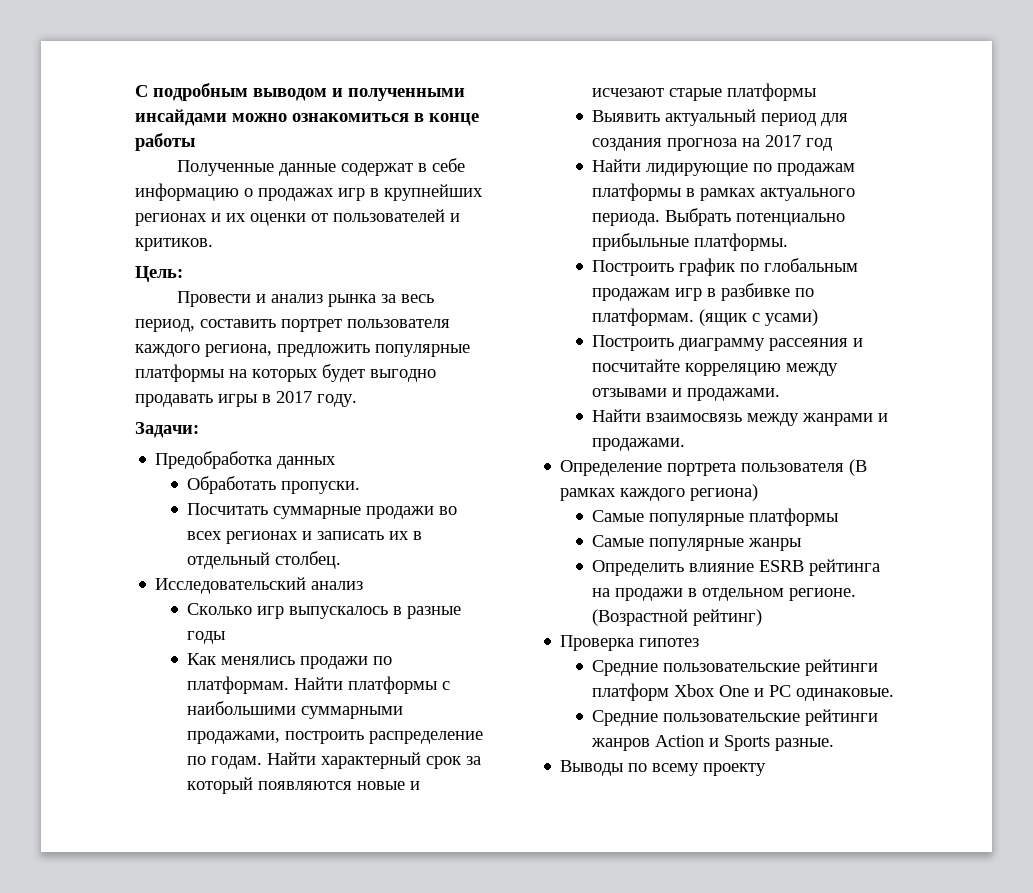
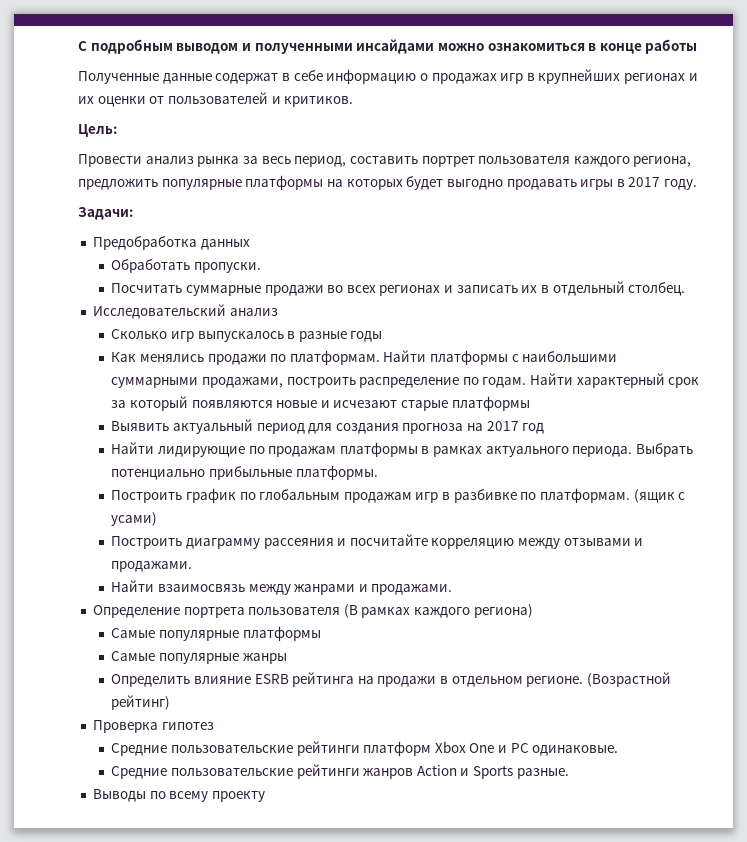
[255,294,266,303] и -> (142, 160) none

